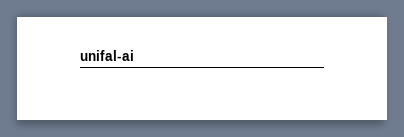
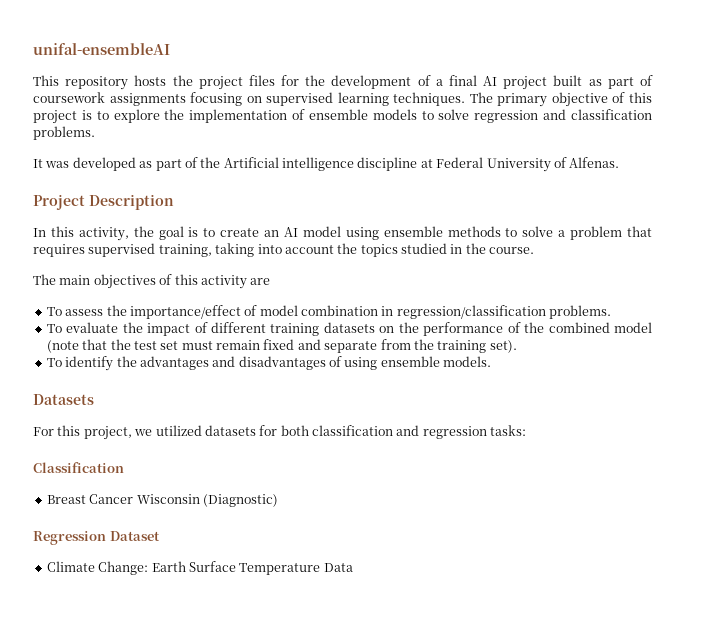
[80,50,134,61] unifal-ai -> [33,43,170,55] [33,75,653,90] [33,92,652,107] [33,109,653,124] [33,126,95,140] [33,157,620,172] [33,194,174,210] [33,226,653,241] [33,243,535,257] [33,274,271,289] [46,305,612,319] [46,322,652,336] [46,339,517,353] [46,356,492,371] [33,394,94,405] [33,425,527,440] [33,462,124,473] [46,494,278,507] [33,531,160,545] [46,561,353,575] unifal-ensembleAI // This repository hosts the project files for the development of a final AI project built as part of coursework assignments focusing on supervised learning techniques. The primary objective of this project is to explore the implementation of ensemble models to solve regression and classification problems. // It was developed as part of the Artificial intelligence discipline at Federal University of Alfenas. // Project Description // In this activity, the goal is to create an AI model using ensemble methods to solve a problem that requires supervised training, taking into account the topics studied in the course. // The main objectives of this activity are // To assess the importance/effect of model combination in regression/classification problems. // To evaluate the impact of different training datasets on the performance of the combined model (note that the test set must remain fixed and separate from the training set). // To identify the advantages and disadvantages of using ensemble models. // Datasets // For this project, we utilized datasets for both classification and regression tasks: // Classification // Breast Cancer Wisconsin (Diagnostic) // Regression Dataset // Climate Change: Earth Surface Temperature Data

